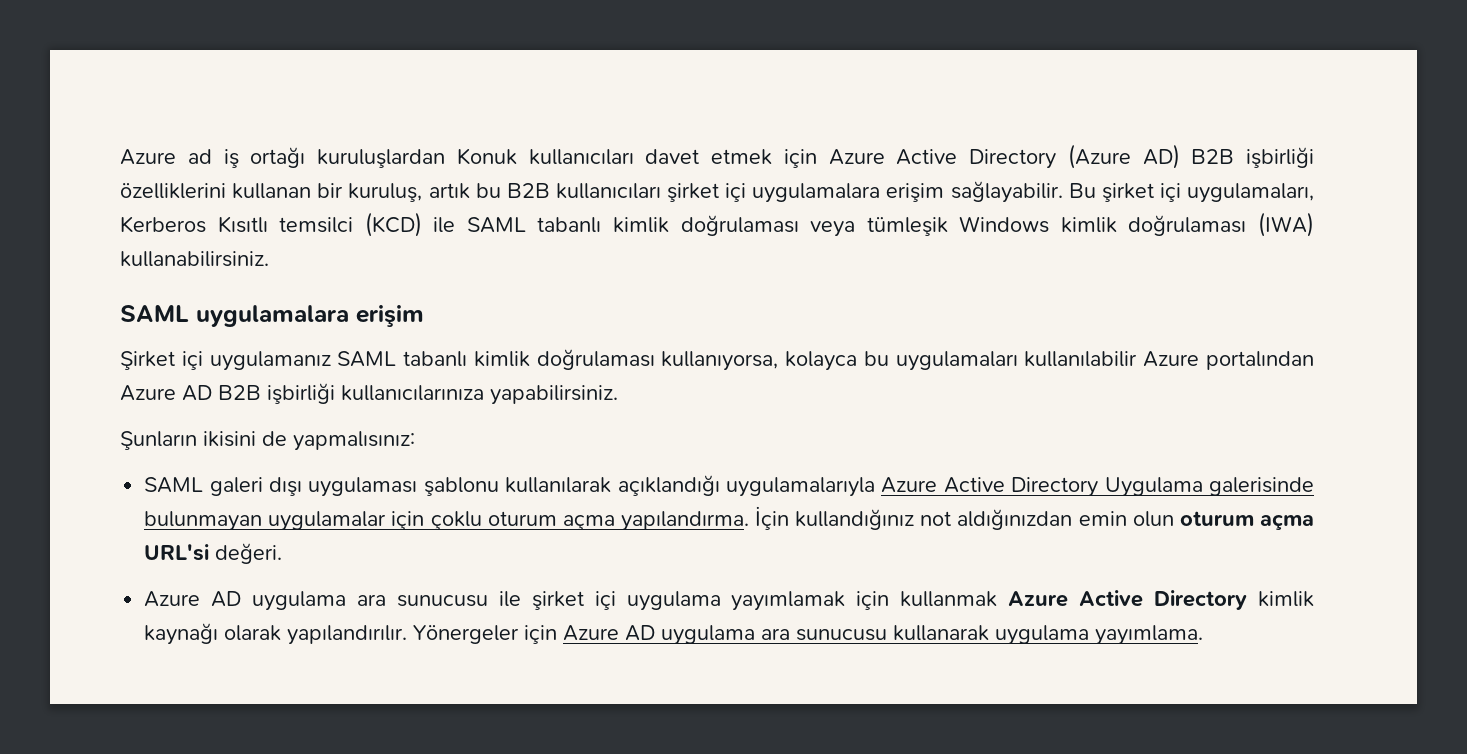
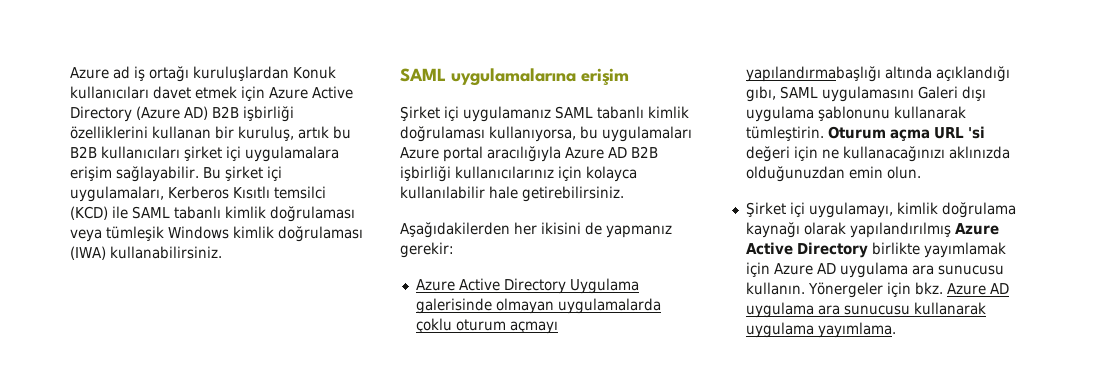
[196,305,349,327] uygulamalara -> [451,68,576,86] uygulamalarına
[785,351,858,371] kolayca -> (576, 134) none
[1024,351,1314,370] kullanılabilir Azure portalından -> [400,146,561,162] Azure portal aracılığıyla
[341,385,618,405] [120,431,415,451] [144,475,875,497] kullanıcılarınıza yapabilirsiniz. // Şunların ikisini de yapmalısınız: // SAML galeri dışı uygulaması şablonu kullanılarak açıklandığı uygulamalarıyla -> [455,166,637,182] [400,186,624,202] [400,222,672,238] [400,242,454,258] kullanıcılarınız için kolayca kullanılabilir hale getirebilirsiniz. // Aşağıdakilerden her ikisini de yapmanız gerekir: //
[144,506,1314,531] [144,543,283,564] [144,590,1314,611] [144,623,408,645] bulunmayan uygulamalar için çoklu oturum açma yapılandırma. İçin kullandığınız not aldığınızdan emin olun oturum açma URL'si değeri. // Azure AD uygulama ara sunucusu ile şirket içi uygulama yayımlamak için kullanmak Azure Active Directory kimlik kaynağı olarak yapılandırılır. -> [495,298,661,314] [415,318,558,334] [745,66,1010,82] [745,86,986,102] [745,106,966,122] [745,126,985,141] [745,146,1010,162] [745,166,921,182] [745,202,1016,218] [745,222,999,238] [745,242,1006,258] [745,262,1004,278] [745,282,805,295] olmayan uygulamalarda çoklu oturum açmayı yapılandırmabaşlığı altında açıklandığı gıbı, SAML uygulamasını Galeri dışı uygulama şablonunu kullanarak tümleştirin. Oturum açma URL 'si değeri için ne kullanacağınızı aklınızda olduğunuzdan emin olun. // Şirket içi uygulamayı, kimlik doğrulama kaynağı olarak yapılandırılmış Azure Active Directory birlikte yayımlamak için Azure AD uygulama ara sunucusu kullanın.
(558, 634) none -> [914,282,943,295] bkz.

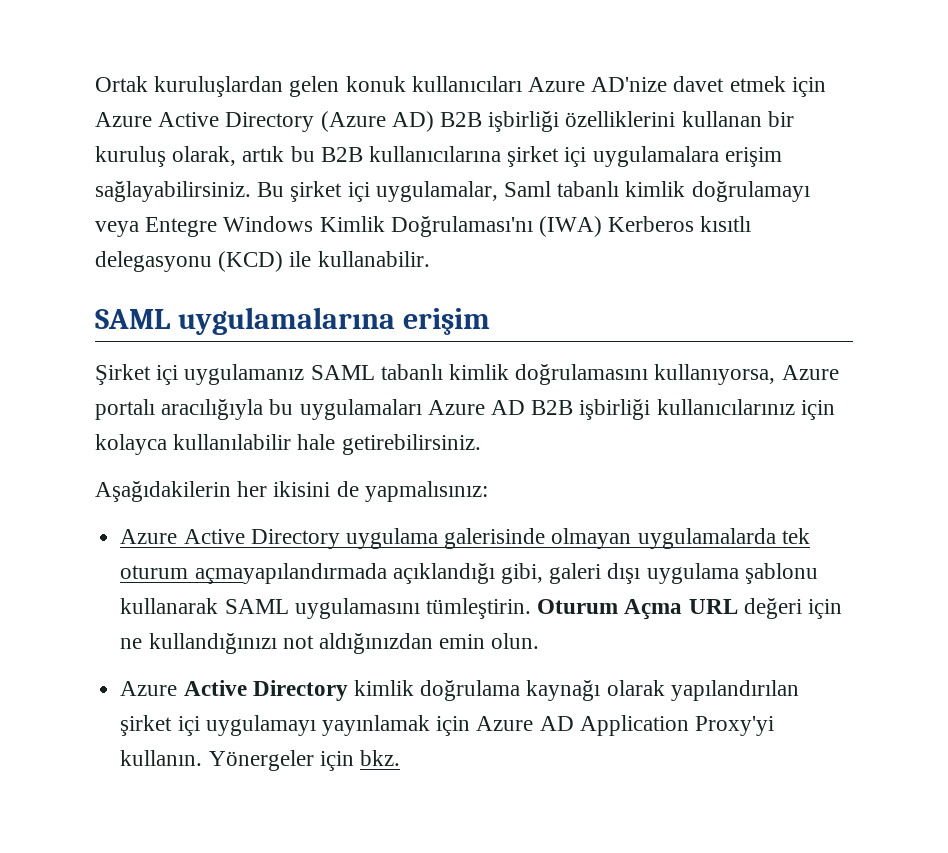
[70,66,336,82] [70,86,149,99] Azure ad iş ortağı kuruluşlardan Konuk kullanıcıları -> [95,76,668,97] Ortak kuruluşlardan gelen konuk kullanıcıları Azure AD'nize
[238,126,294,141] kuruluş, -> [95,146,237,167] kuruluş olarak,
[101,146,180,159] kullanıcıları -> [369,146,502,162] kullanıcılarına
[116,166,199,182] sağlayabilir. -> [95,181,251,202] sağlayabilirsiniz.
[70,186,326,202] [70,206,355,222] [70,226,363,242] [70,246,222,260] uygulamaları, Kerberos Kısıtlı temsilci (KCD) ile SAML tabanlı kimlik doğrulaması veya tümleşik Windows kimlik doğrulaması (IWA) kullanabilirsiniz. -> [375,181,810,202] [95,216,752,237] [95,251,430,272] uygulamalar, Saml tabanlı kimlik doğrulamayı veya Entegre Windows Kimlik Doğrulaması'nı (IWA) Kerberos kısıtlı delegasyonu (KCD) ile kullanabilir.
[400,126,692,142] [400,146,561,162] doğrulaması kullanıyorsa, bu uygulamaları Azure portal aracılığıyla -> [515,364,839,385] [95,399,422,420] doğrulamasını kullanıyorsa, Azure portalı aracılığıyla bu uygulamaları
[400,222,510,238] Aşağıdakilerden -> [95,481,231,502] Aşağıdakilerin
[606,225,672,238] [400,242,454,258] [415,278,639,294] yapmanız gerekir: // Azure Active Directory Uygulama -> [364,481,488,502] [120,528,438,549] yapmalısınız: // Azure Active Directory uygulama
[415,318,558,334] [745,66,1010,82] [745,86,986,102] [745,106,966,122] [745,126,985,141] [745,146,1010,162] [745,166,845,182] çoklu oturum açmayı yapılandırmabaşlığı altında açıklandığı gıbı, SAML uygulamasını Galeri dışı uygulama şablonunu kullanarak tümleştirin. Oturum açma URL 'si değeri için ne kullanacağınızı aklınızda olduğunuzdan -> [781,528,810,544] [120,563,818,584] [120,598,842,620] [120,633,433,654] tek oturum açmayapılandırmada açıklandığı gibi, galeri dışı uygulama şablonu kullanarak SAML uygulamasını tümleştirin. Oturum Açma URL değeri için ne kullandığınızı not aldığınızdan
[745,202,893,218] Şirket içi uygulamayı, -> [120,680,348,701] Azure Active Directory
[849,222,999,238] [745,242,1006,258] [745,262,1004,278] [745,282,1009,298] [745,302,986,318] [745,322,896,338] yapılandırılmış Azure Active Directory birlikte yayımlamak için Azure AD uygulama ara sunucusu kullanın. Yönergeler için bkz. Azure AD uygulama ara sunucusu kullanarak uygulama yayımlama. -> [670,680,799,701] [120,715,774,736] [120,750,400,771] yapılandırılan şirket içi uygulamayı yayınlamak için Azure AD Application Proxy'yi kullanın. Yönergeler için bkz.

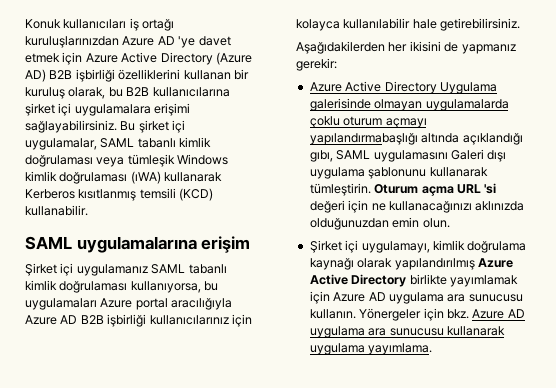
[95,76,668,97] Ortak kuruluşlardan gelen konuk kullanıcıları Azure AD'nize -> [25,18,175,31] [25,36,196,48] Konuk kullanıcıları iş ortağı kuruluşlarınızdan Azure AD 'ye
[242,146,285,162] artık -> (106, 93) none
[724,147,782,167] erişim -> [154,103,191,116] erişimi
[504,181,810,202] [95,216,752,237] [95,251,312,272] Saml tabanlı kimlik doğrulamayı veya Entegre Windows Kimlik Doğrulaması'nı (IWA) Kerberos kısıtlı delegasyonu (KCD) ile -> [100,137,212,148] [25,154,229,167] [25,171,223,184] [25,188,214,201] SAML tabanlı kimlik doğrulaması veya tümleşik Windows kimlik doğrulaması (ıWA) kullanarak Kerberos kısıtlanmış temsili (KCD)
[515,364,839,385] [95,399,422,420] doğrulamasını kullanıyorsa, Azure portalı aracılığıyla bu uygulamaları -> [59,281,219,293] [25,298,233,310] doğrulaması kullanıyorsa, bu uygulamaları Azure portal aracılığıyla
[95,481,231,502] Aşağıdakilerin -> [296,41,385,54] Aşağıdakilerden
[364,481,488,502] [120,528,438,549] yapmalısınız: // Azure Active Directory uygulama -> [461,44,516,54] [296,58,337,71] [309,81,497,94] yapmanız gerekir: // Azure Active Directory Uygulama
[781,528,810,544] [120,563,818,584] [120,598,842,620] [120,633,433,654] tek oturum açmayapılandırmada açıklandığı gibi, galeri dışı uygulama şablonu kullanarak SAML uygulamasını tümleştirin. Oturum Açma URL değeri için ne kullandığınızı not aldığınızdan -> [309,116,427,128] [309,133,523,145] [309,149,507,162] [309,167,488,179] [309,183,497,196] [309,200,525,213] [309,218,389,230] çoklu oturum açmayı yapılandırmabaşlığı altında açıklandığı gıbı, SAML uygulamasını Galeri dışı uygulama şablonunu kullanarak tümleştirin. Oturum açma URL 'si değeri için ne kullanacağınızı aklınızda olduğunuzdan
[120,680,348,701] Azure Active Directory -> [309,240,430,253] Şirket içi uygulamayı,
[670,680,799,701] [120,715,774,736] [120,750,400,771] yapılandırılan şirket içi uygulamayı yayınlamak için Azure AD Application Proxy'yi kullanın. Yönergeler için bkz. -> [394,258,513,270] [309,274,518,287] [309,291,523,304] [309,308,525,321] [309,326,505,338] [309,343,433,355] yapılandırılmış Azure Active Directory birlikte yayımlamak için Azure AD uygulama ara sunucusu kullanın. Yönergeler için bkz. Azure AD uygulama ara sunucusu kullanarak uygulama yayımlama.

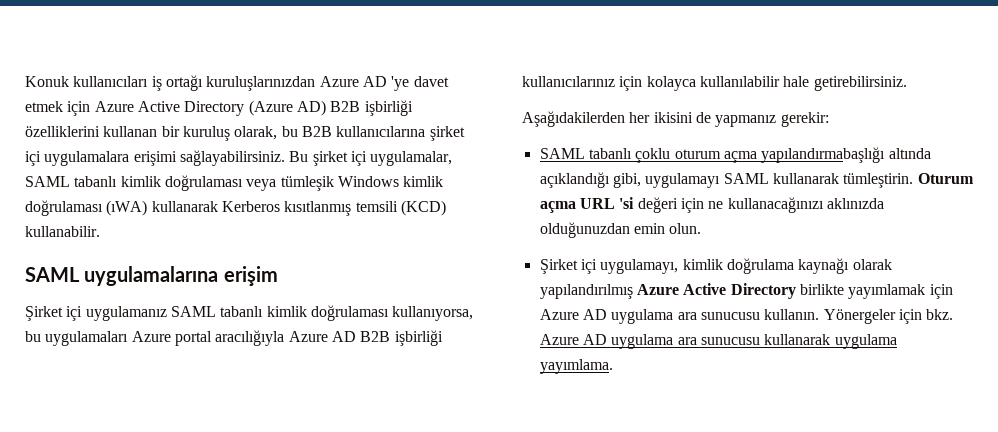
[309,81,497,94] [309,98,509,111] Azure Active Directory Uygulama galerisinde olmayan uygulamalarda -> [539,148,632,159] SAML tabanlı
[385,118,427,128] açmayı -> [723,151,757,163] açma
[309,149,507,162] [309,167,427,179] gıbı, SAML uygulamasını Galeri dışı uygulama şablonunu -> [612,173,769,188] gibi, uygulamayı SAML

